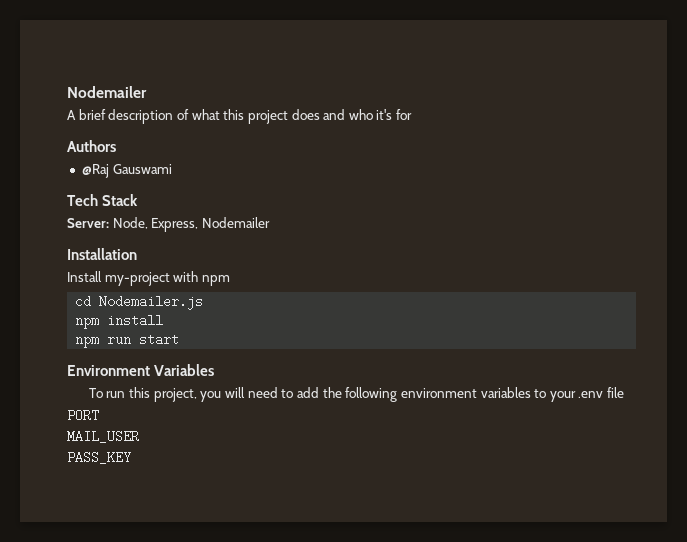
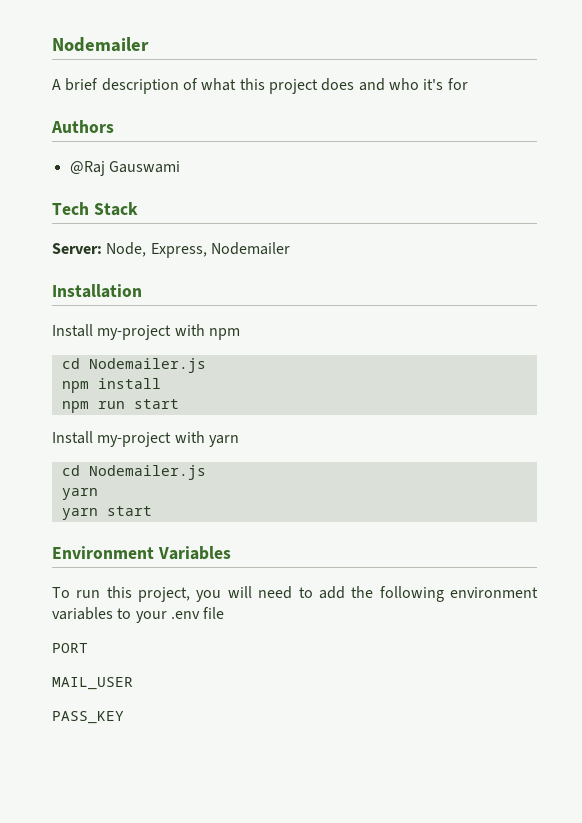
(180, 339) none -> [52,431,239,447] [61,465,206,480] [61,488,98,500] [61,506,152,520] // Install my-project with yarn // cd Nodemailer.js // yarn // yarn start

